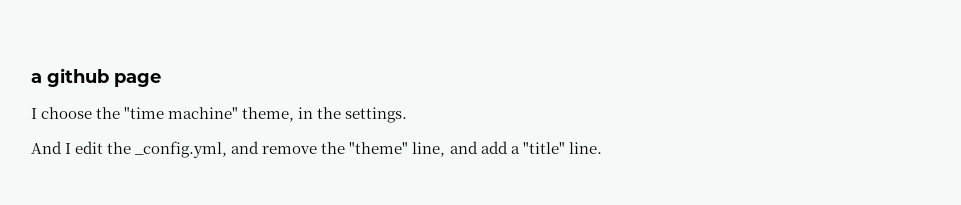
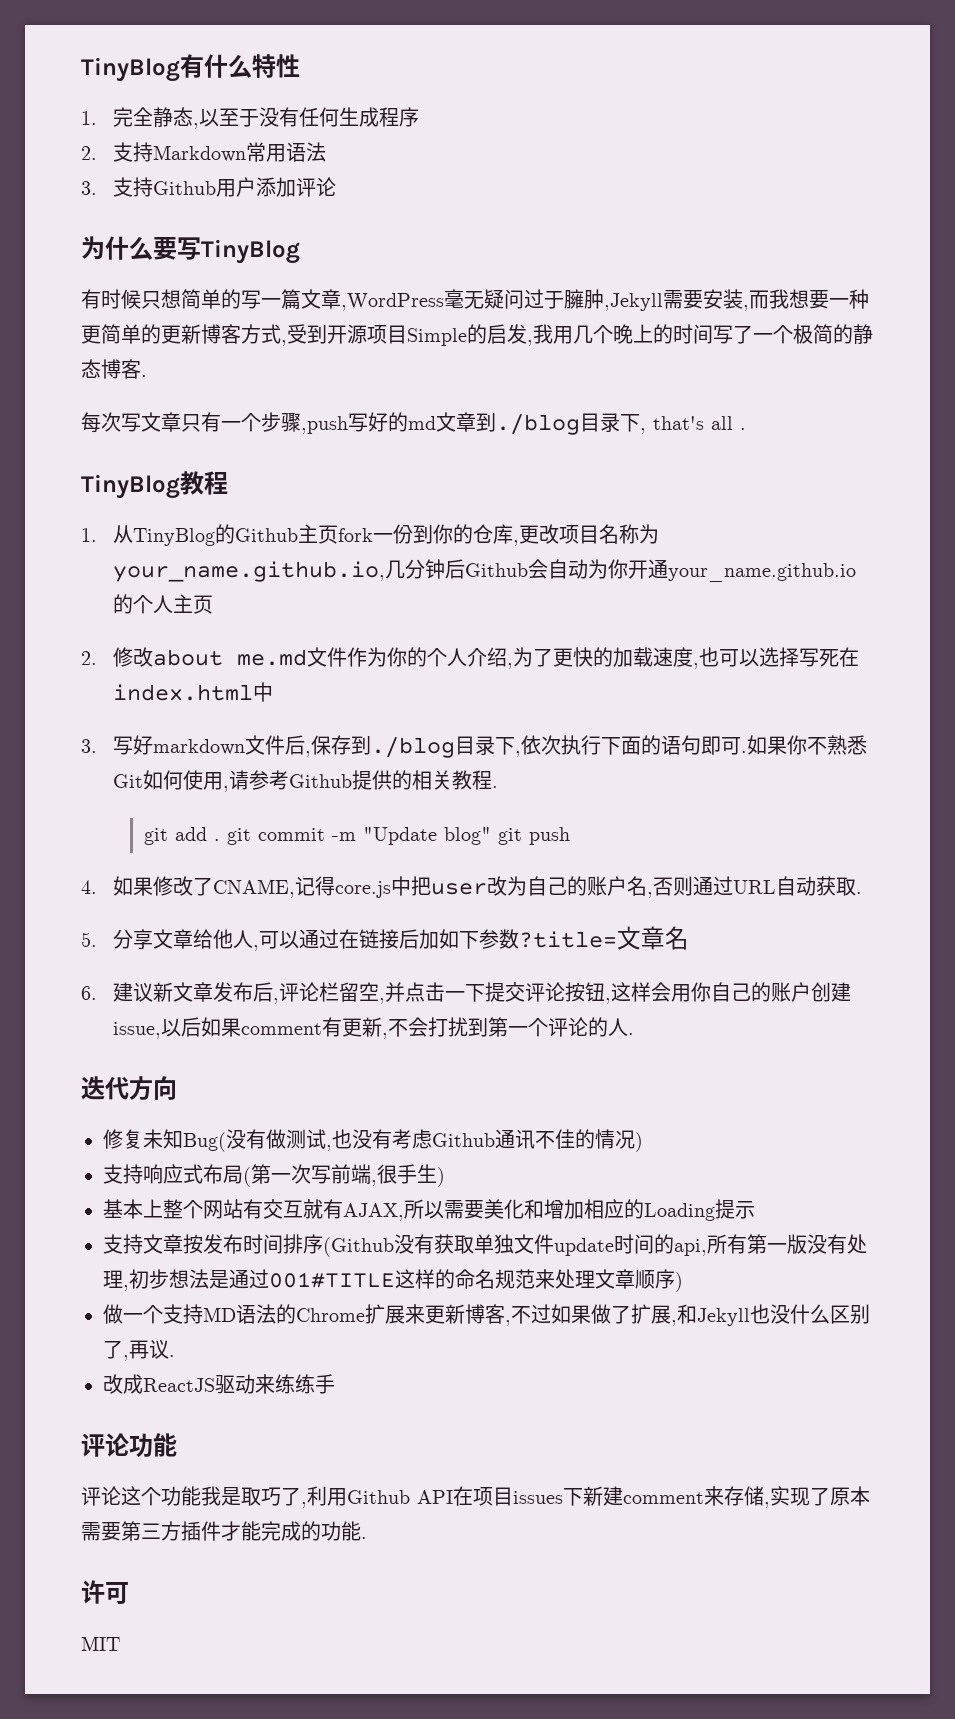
[31,68,161,87] [31,107,408,123] [31,141,602,158] a github page // I choose the "time machine" theme, in the settings. // And I edit the _config.yml, and remove the "theme" line, and add a "title" line. -> [81,54,300,82] [81,107,419,129] [81,142,326,162] [81,177,336,197] [81,236,300,264] [81,289,869,311] [81,324,873,346] [81,359,147,379] [81,412,746,435] [81,471,228,499] [81,524,659,546] [112,559,856,582] [112,594,213,614] [81,647,859,669] [112,682,273,702] [81,735,867,758] [112,770,498,792] [144,827,571,845] [81,876,862,898] [81,926,689,951] [81,982,851,1004] [112,1017,634,1039] [81,1076,177,1100] [103,1129,643,1152] [103,1164,445,1187] [103,1199,755,1221] [103,1234,867,1257] [103,1269,683,1292] [103,1304,870,1326] [103,1339,175,1361] [103,1374,335,1394] [81,1433,177,1457] [81,1486,870,1508] [81,1521,367,1541] [81,1580,129,1604] [81,1636,120,1651] TinyBlog有什么特性 // 1.完全静态,以至于没有任何生成程序 // 2.支持Markdown常用语法 // 3.支持Github用户添加评论 // 为什么要写TinyBlog // 有时候只想简单的写一篇文章,WordPress毫无疑问过于臃肿,Jekyll需要安装,而我想要一种更简单的更新博客方式,受到开源项目Simple的启发,我用几个晚上的时间写了一个极简的静态博客. // 每次写文章只有一个步骤,push写好的md文章到./blog目录下, that's all . // TinyBlog教程 // 1.从TinyBlog的Github主页fork一份到你的仓库,更改项目名称为your_name.github.io,几分钟后Github会自动为你开通your_name.github.io的个人主页 // 2.修改about me.md文件作为你的个人介绍,为了更快的加载速度,也可以选择写死在index.html中 // 3.写好markdown文件后,保存到./blog目录下,依次执行下面的语句即可.如果你不熟悉Git如何使用,请参考Github提供的相关教程. // git add . git commit -m "Update blog" git push // 4.如果修改了CNAME,记得core.js中把user改为自己的账户名,否则通过URL自动获取. // 5.分享文章给他人,可以通过在链接后加如下参数?title=文章名 // 6.建议新文章发布后,评论栏留空,并点击一下提交评论按钮,这样会用你自己的账户创建issue,以后如果comment有更新,不会打扰到第一个评论的人. // 迭代方向 // 修复未知Bug(没有做测试,也没有考虑Github通讯不佳的情况) // 支持响应式布局(第一次写前端,很手生) // 基本上整个网站有交互就有AJAX,所以需要美化和增加相应的Loading提示 // 支持文章按发布时间排序(Github没有获取单独文件update时间的api,所有第一版没有处理,初步想法是通过001#TITLE这样的命名规范来处理文章顺序) // 做一个支持MD语法的Chrome扩展来更新博客,不过如果做了扩展,和Jekyll也没什么区别了,再议. // 改成ReactJS驱动来练练手 // 评论功能 // 评论这个功能我是取巧了,利用Github API在项目issues下新建comment来存储,实现了原本需要第三方插件才能完成的功能. // 许可 // MIT

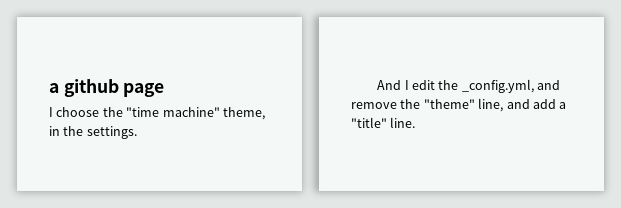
[81,54,300,82] [81,107,419,129] [81,142,326,162] [81,177,336,197] [81,236,300,264] [81,289,869,311] [81,324,873,346] [81,359,147,379] [81,412,746,435] [81,471,228,499] [81,524,659,546] [112,559,856,582] [112,594,213,614] [81,647,859,669] [112,682,273,702] [81,735,867,758] [112,770,498,792] [144,827,571,845] [81,876,862,898] [81,926,689,951] [81,982,851,1004] [112,1017,634,1039] [81,1076,177,1100] [103,1129,643,1152] [103,1164,445,1187] [103,1199,755,1221] [103,1234,867,1257] [103,1269,683,1292] [103,1304,870,1326] [103,1339,175,1361] [103,1374,335,1394] [81,1433,177,1457] [81,1486,870,1508] [81,1521,367,1541] [81,1580,129,1604] [81,1636,120,1651] TinyBlog有什么特性 // 1.完全静态,以至于没有任何生成程序 // 2.支持Markdown常用语法 // 3.支持Github用户添加评论 // 为什么要写TinyBlog // 有时候只想简单的写一篇文章,WordPress毫无疑问过于臃肿,Jekyll需要安装,而我想要一种更简单的更新博客方式,受到开源项目Simple的启发,我用几个晚上的时间写了一个极简的静态博客. // 每次写文章只有一个步骤,push写好的md文章到./blog目录下, that's all . // TinyBlog教程 // 1.从TinyBlog的Github主页fork一份到你的仓库,更改项目名称为your_name.github.io,几分钟后Github会自动为你开通your_name.github.io的个人主页 // 2.修改about me.md文件作为你的个人介绍,为了更快的加载速度,也可以选择写死在index.html中 // 3.写好markdown文件后,保存到./blog目录下,依次执行下面的语句即可.如果你不熟悉Git如何使用,请参考Github提供的相关教程. // git add . git commit -m "Update blog" git push // 4.如果修改了CNAME,记得core.js中把user改为自己的账户名,否则通过URL自动获取. // 5.分享文章给他人,可以通过在链接后加如下参数?title=文章名 // 6.建议新文章发布后,评论栏留空,并点击一下提交评论按钮,这样会用你自己的账户创建issue,以后如果comment有更新,不会打扰到第一个评论的人. // 迭代方向 // 修复未知Bug(没有做测试,也没有考虑Github通讯不佳的情况) // 支持响应式布局(第一次写前端,很手生) // 基本上整个网站有交互就有AJAX,所以需要美化和增加相应的Loading提示 // 支持文章按发布时间排序(Github没有获取单独文件update时间的api,所有第一版没有处理,初步想法是通过001#TITLE这样的命名规范来处理文章顺序) // 做一个支持MD语法的Chrome扩展来更新博客,不过如果做了扩展,和Jekyll也没什么区别了,再议. // 改成ReactJS驱动来练练手 // 评论功能 // 评论这个功能我是取巧了,利用Github API在项目issues下新建comment来存储,实现了原本需要第三方插件才能完成的功能. // 许可 // MIT -> [49,79,165,97] [49,107,265,120] [49,126,137,139] [377,79,561,93] [351,98,567,112] [351,117,416,128] a github page // I choose the "time machine" theme, in the settings. // And I edit the _config.yml, and remove the "theme" line, and add a "title" line.

